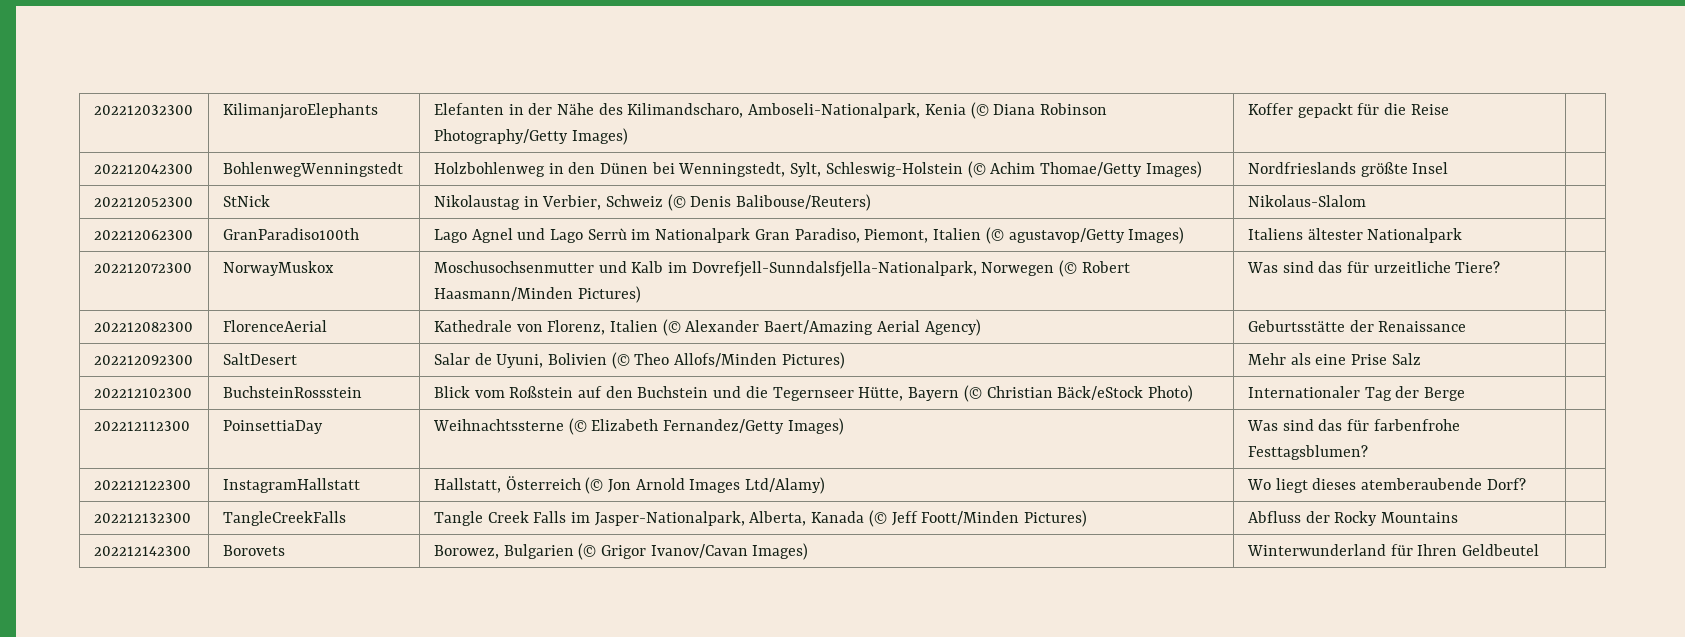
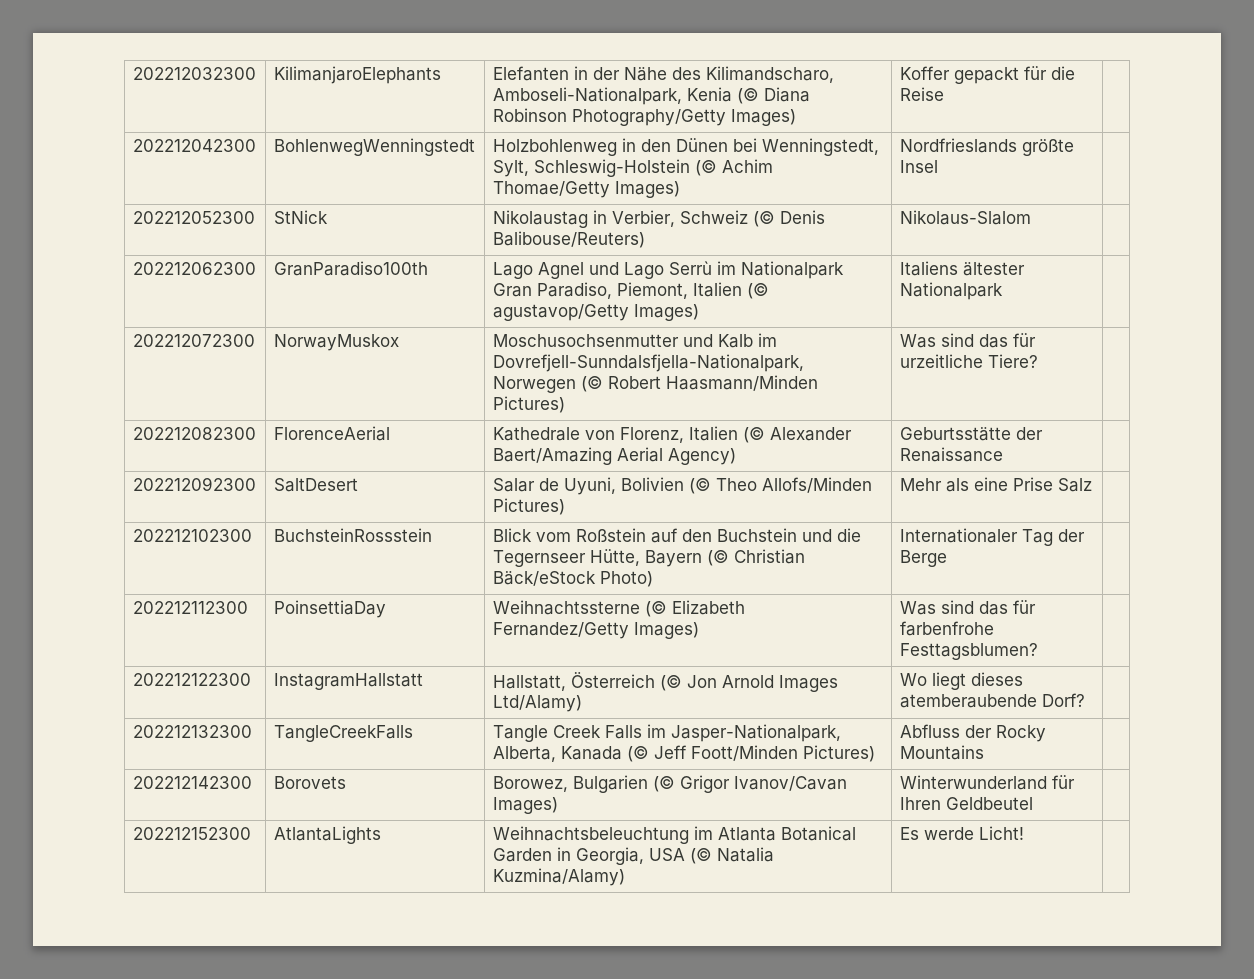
(1540, 550) none -> [132,827,251,840] [273,826,381,844] [492,826,856,844] [492,847,774,865] [492,868,625,886] [899,826,1024,840] // 202212152300 | AtlantaLights | Weihnachtsbeleuchtung im Atlanta Botanical Garden in Georgia, USA (© Natalia Kuzmina/Alamy) | Es werde Licht! |

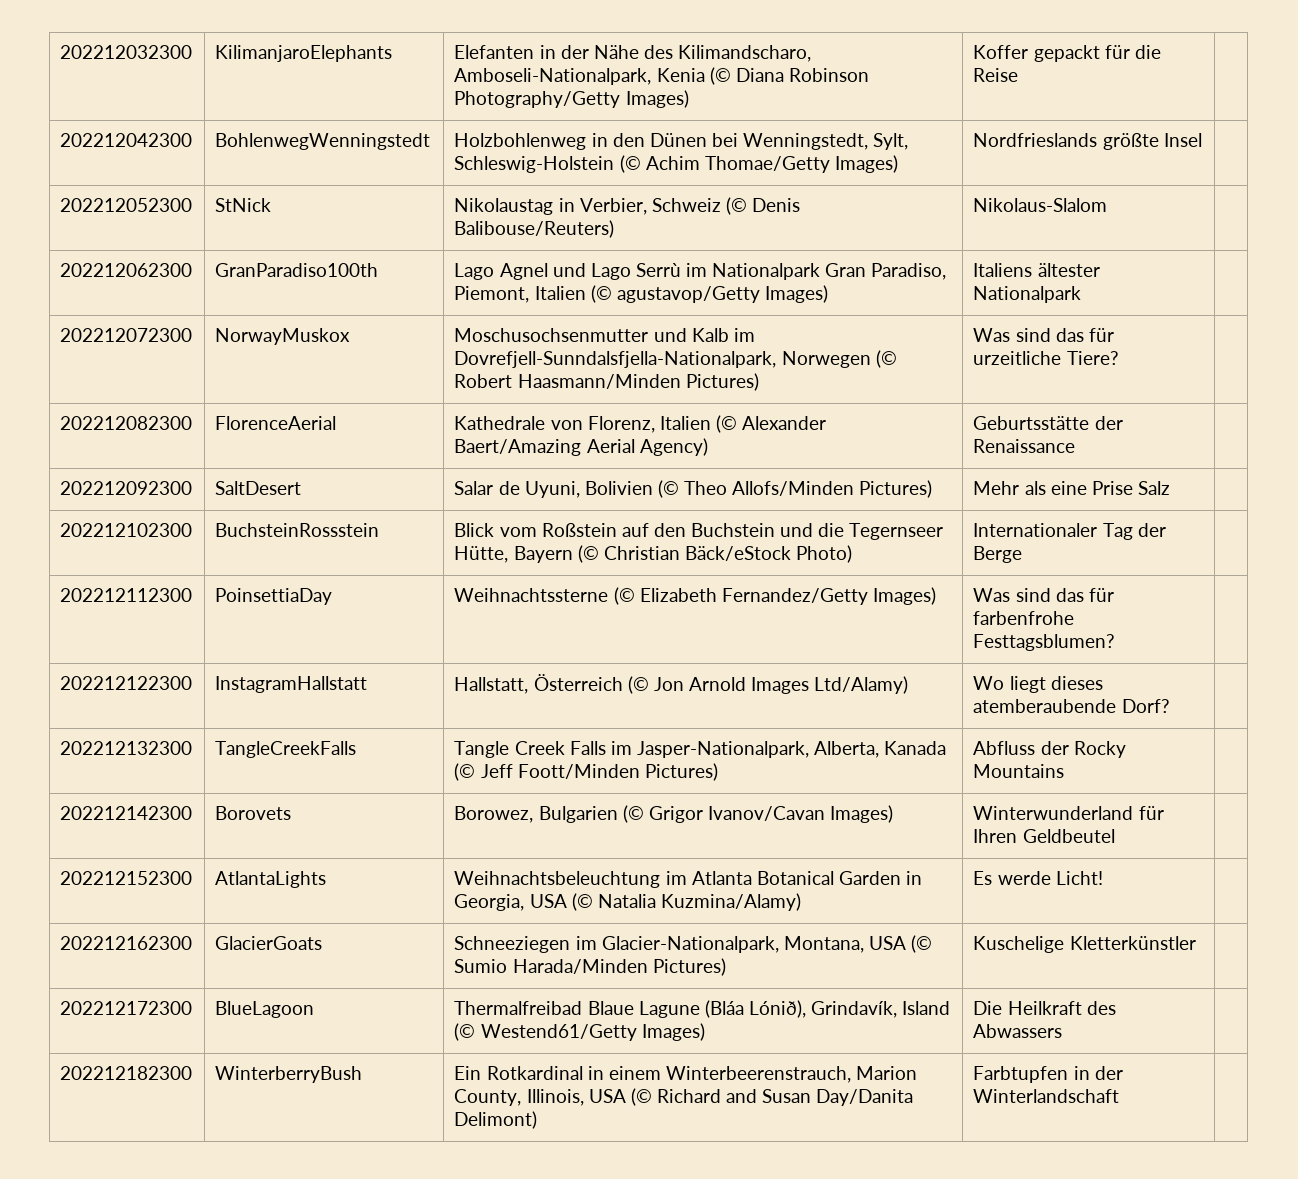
(1024, 833) none -> [60,936,193,950] [215,936,323,950] [454,935,933,953] [454,958,726,976] [973,936,1196,953] [60,1001,193,1015] [215,1001,315,1018] [454,1000,951,1018] [454,1023,705,1041] [973,1001,1116,1015] [973,1024,1063,1038] [60,1066,193,1080] [215,1066,363,1083] [454,1066,918,1083] [454,1088,914,1106] [454,1111,538,1129] [973,1066,1123,1083] [973,1089,1120,1103] // 202212162300 | GlacierGoats | Schneeziegen im Glacier-Nationalpark, Montana, USA (© Sumio Harada/Minden Pictures) | Kuschelige Kletterkünstler | // 202212172300 | BlueLagoon | Thermalfreibad Blaue Lagune (Bláa Lónið), Grindavík, Island (© Westend61/Getty Images) | Die Heilkraft des Abwassers | // 202212182300 | WinterberryBush | Ein Rotkardinal in einem Winterbeerenstrauch, Marion County, Illinois, USA (© Richard and Susan Day/Danita Delimont) | Farbtupfen in der Winterlandschaft |

